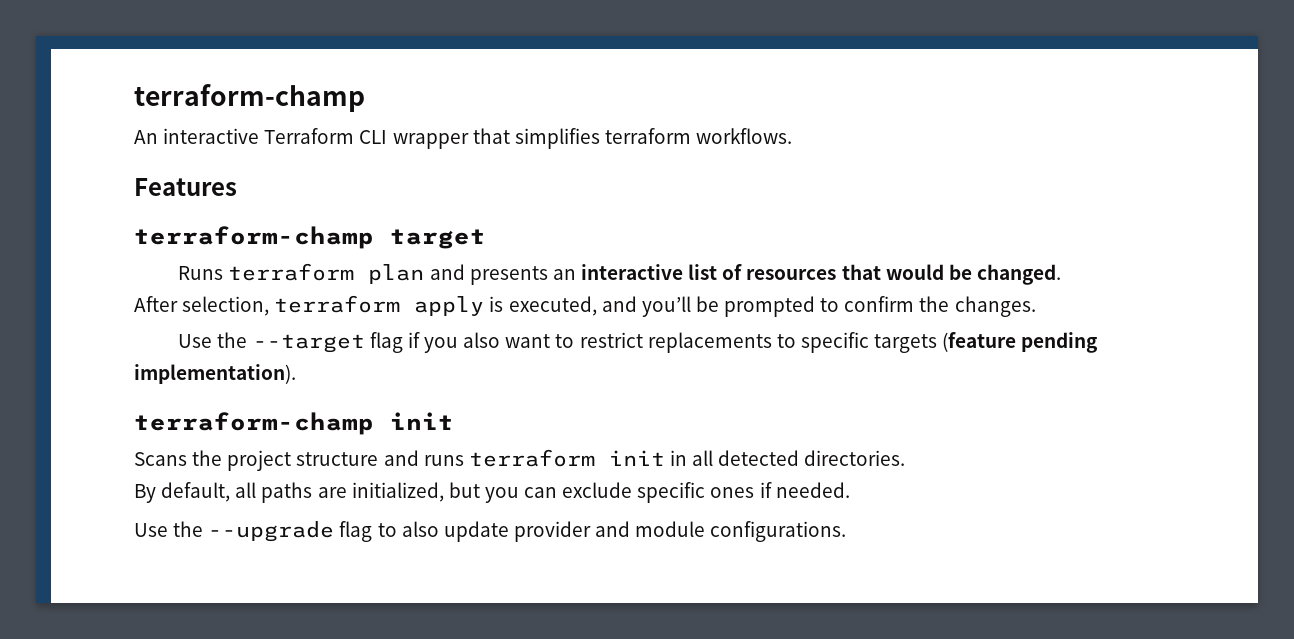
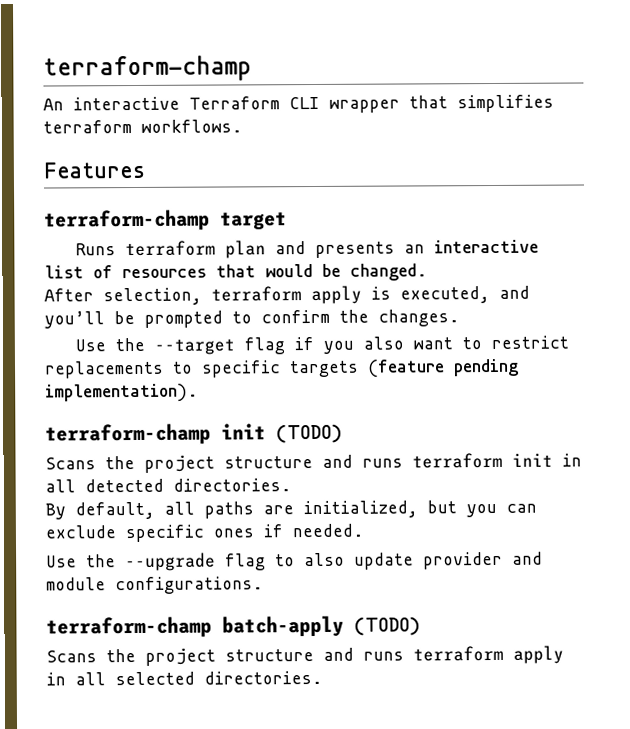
(454, 421) none -> [276,423,343,444] (TODO)
(847, 531) none -> [46,615,421,638] [46,645,564,666] [46,670,322,686] // terraform-champ batch-apply (TODO) // Scans the project structure and runs terraform apply in all selected directories.

